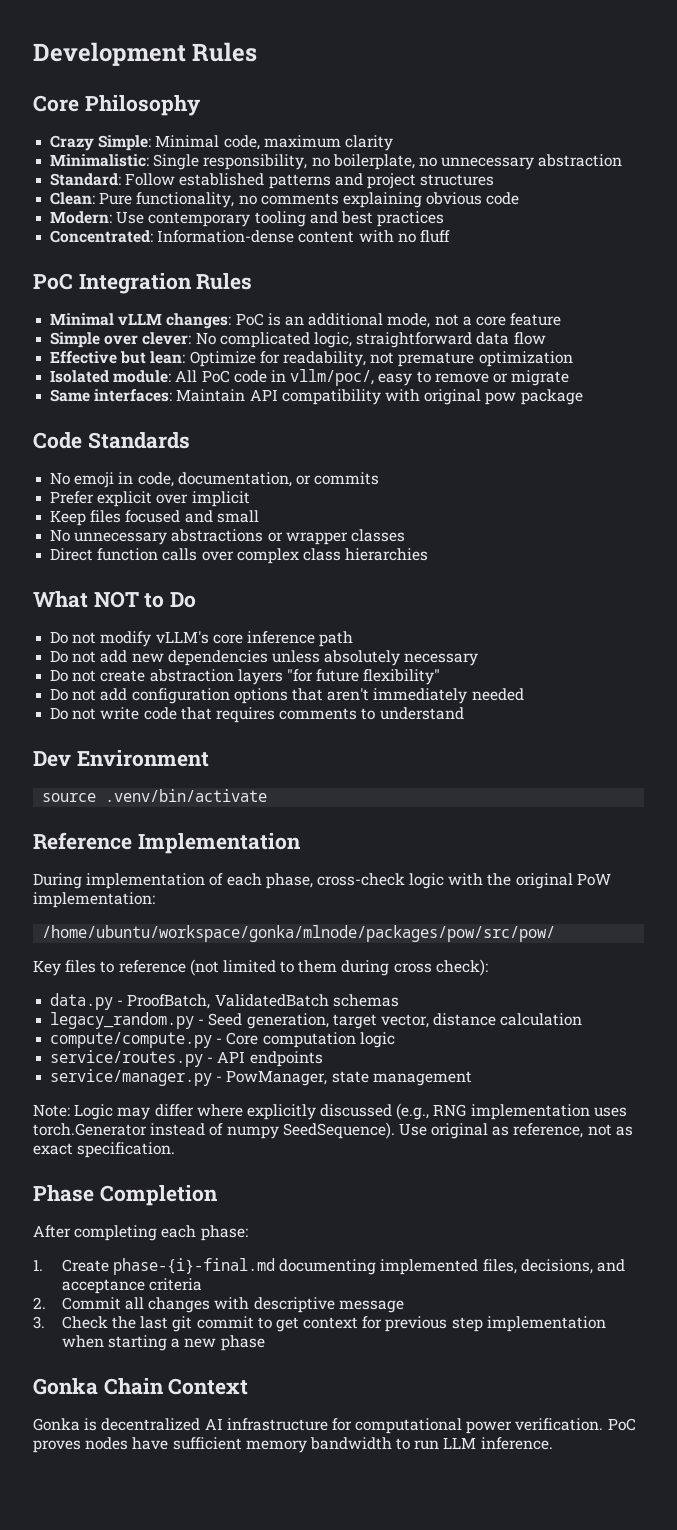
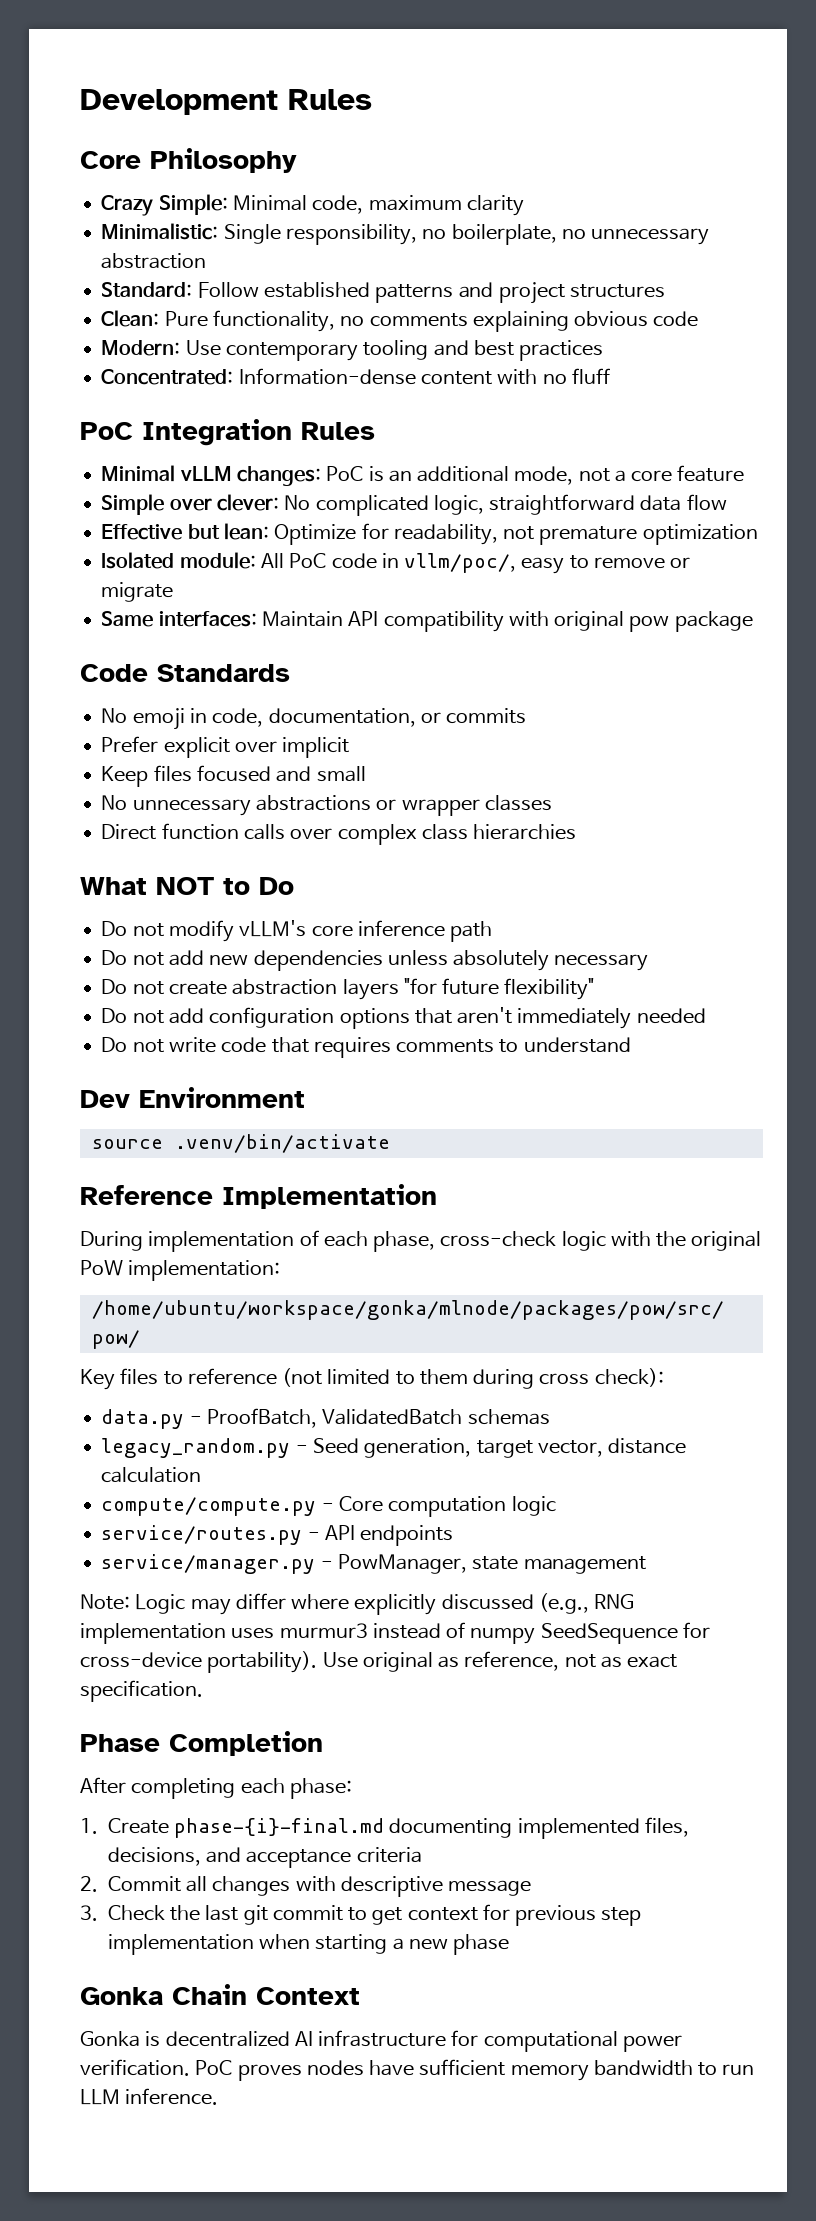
[33,1123,147,1136] torch.Generator -> [279,1623,368,1638] murmur3
[282,1122,395,1139] SeedSequence). -> [540,1622,710,1644] [80,1651,318,1673] SeedSequence for cross-device portability).

